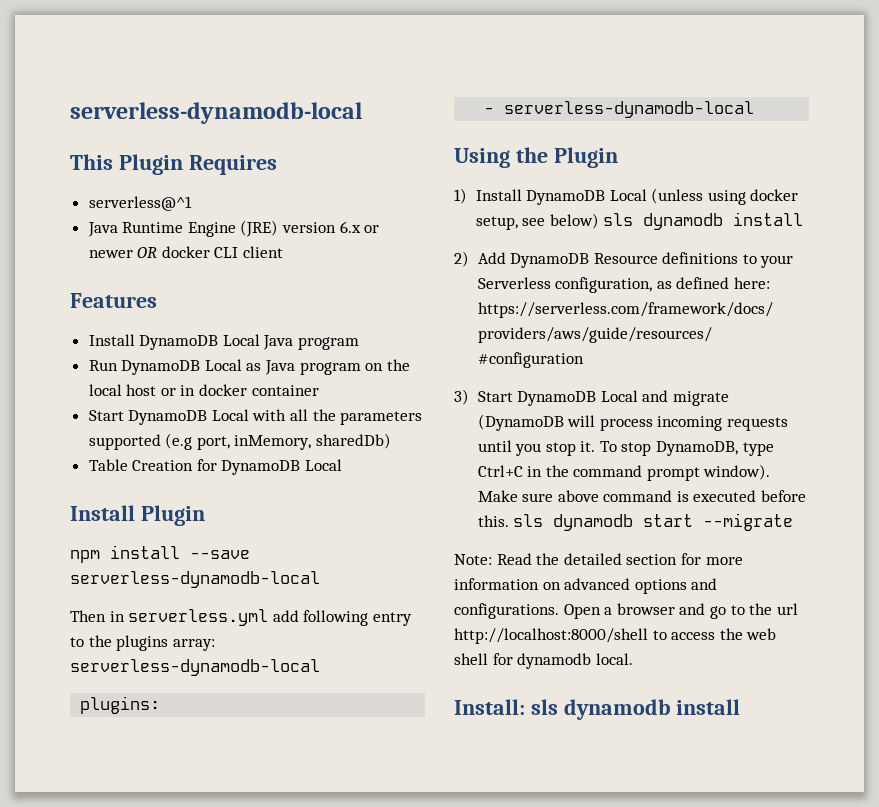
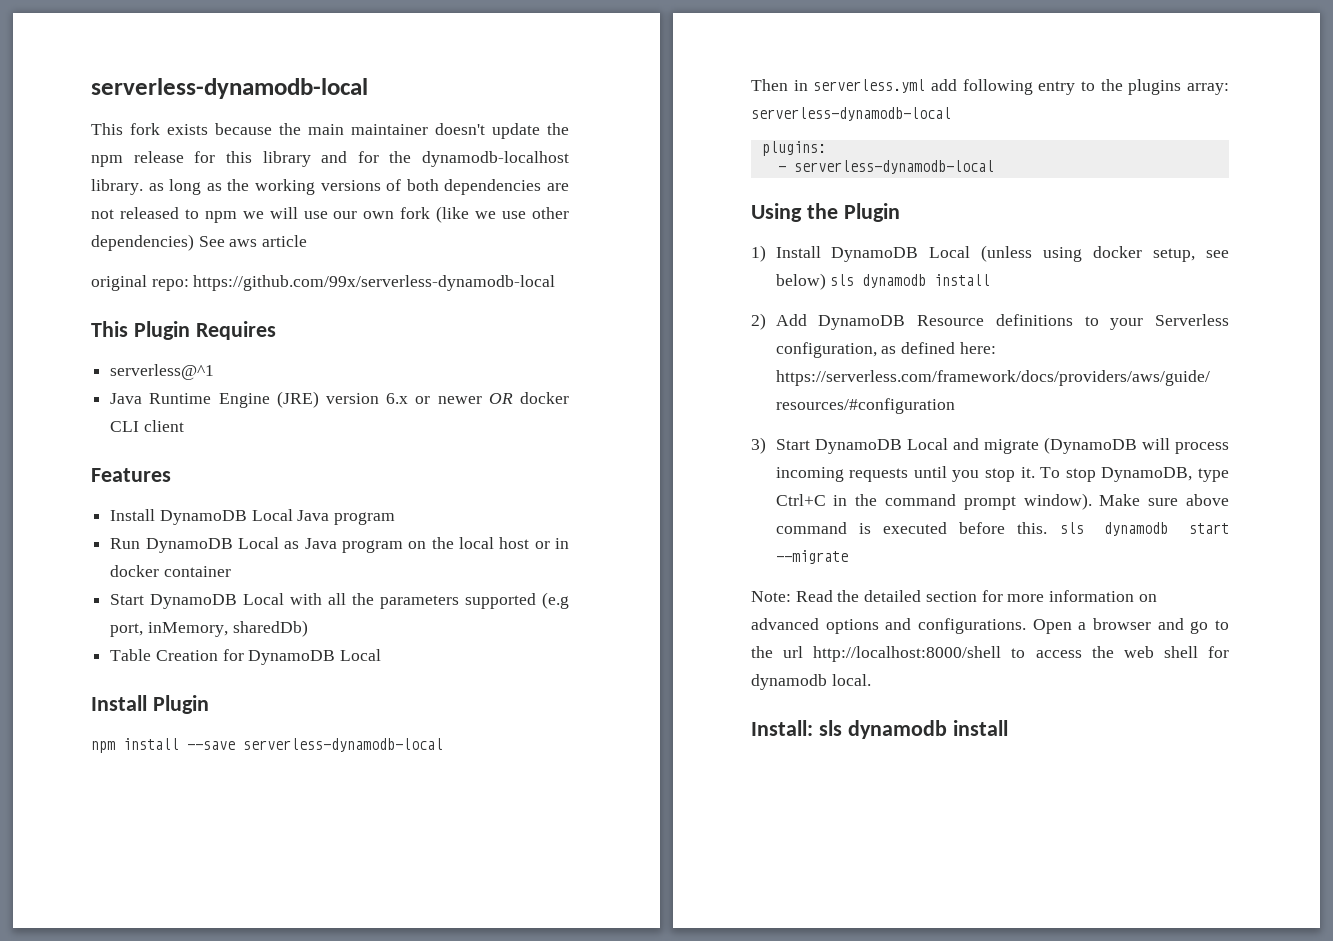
[70,102,362,124] serverless-dynamodb-local -> [91,78,368,99] [91,123,569,139] [91,151,569,167] [91,179,569,195] [91,206,569,223] [91,234,308,251] [91,275,556,291] serverless-dynamodb-local // This fork exists because the main maintainer doesn't update the npm release for this library and for the dynamodb-localhost library. as long as the working versions of both dependencies are not released to npm we will use our own fork (like we use other dependencies) See aws article // original repo: https://github.com/99x/serverless-dynamodb-local

